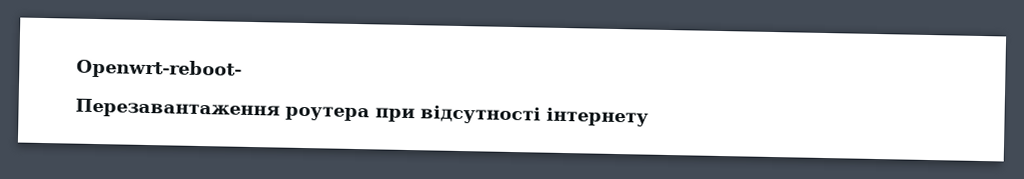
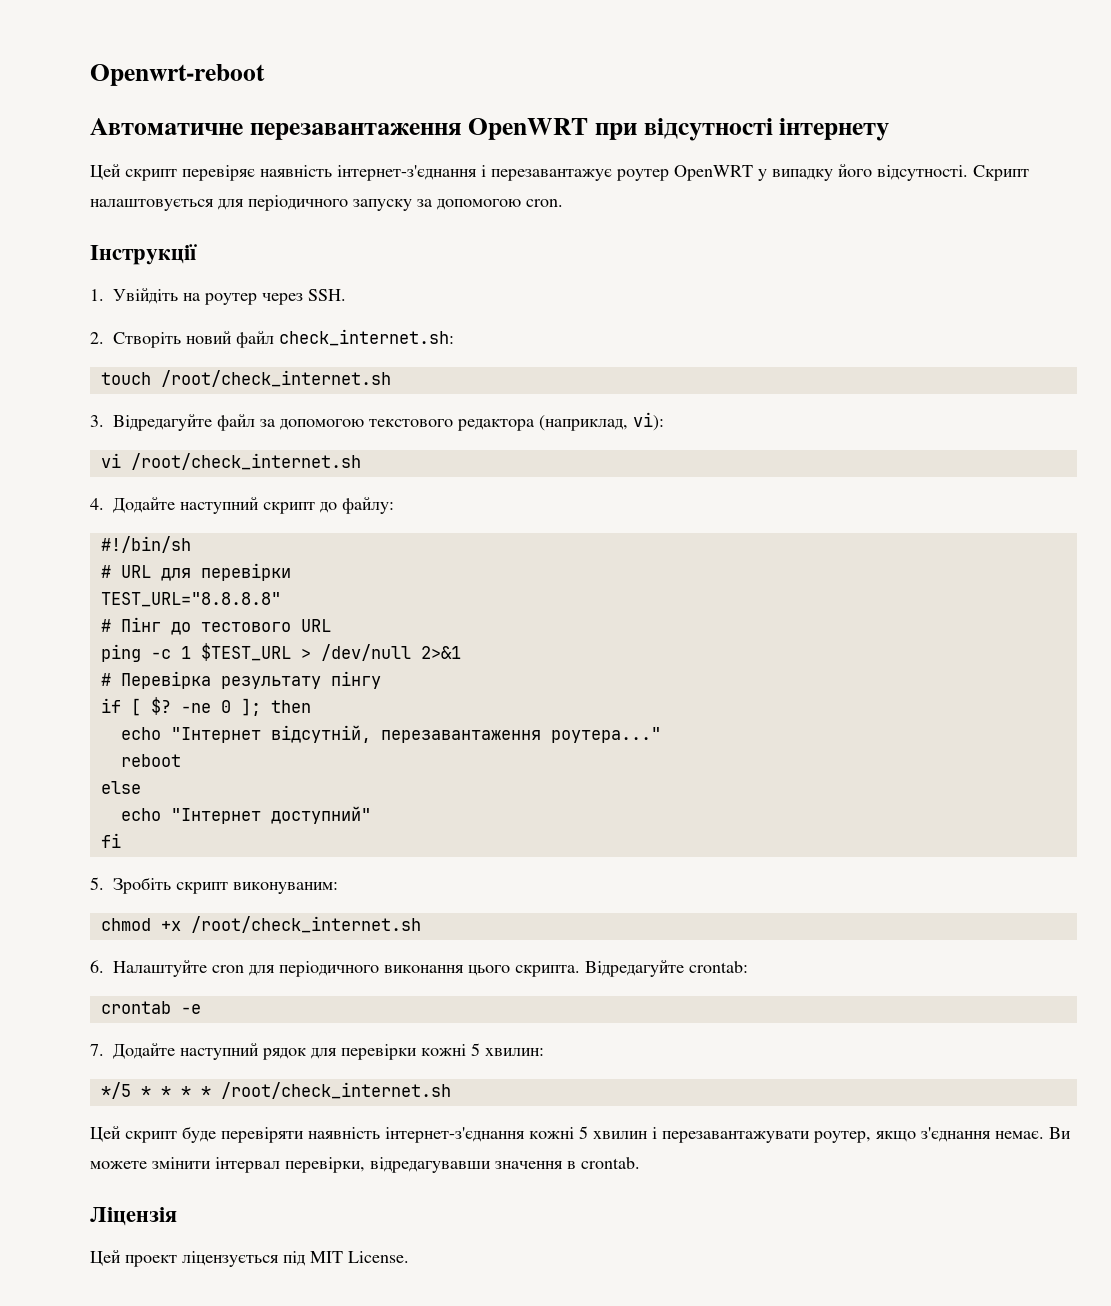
[76,58,242,80] [75,98,370,122] Openwrt-reboot- // Перезавантаження роутера -> [90,64,265,86] [90,118,588,140] Openwrt-reboot // Автоматичне перезавантаження OpenWRT
(649, 117) none -> [90,164,1029,181] [90,195,563,211] [90,244,197,265] [90,288,346,305] [90,329,454,348] [100,370,391,387] [90,412,664,431] [100,453,361,470] [90,497,394,514] [100,536,191,553] [100,563,291,581] [100,592,281,607] [100,617,331,635] [100,643,461,662] [100,671,381,689] [100,697,311,716] [120,725,661,743] [120,754,181,767] [100,781,141,794] [120,806,371,824] [100,833,121,848] [90,877,338,894] [100,916,421,933] [90,960,748,977] [100,1001,201,1014] [90,1043,544,1060] [100,1082,451,1099] [90,1126,1071,1143] [90,1157,640,1173] [90,1207,177,1226] [90,1250,409,1267] // Цей скрипт перевіряє наявність інтернет-з'єднання і перезавантажує роутер OpenWRT у випадку його відсутності. Скрипт налаштовується для періодичного запуску за допомогою cron. // Інструкції // 1. Увійдіть на роутер через SSH. // 2. Створіть новий файл check_internet.sh: // touch /root/check_internet.sh // 3. Відредагуйте файл за допомогою текстового редактора (наприклад, vi): // vi /root/check_internet.sh // 4. Додайте наступний скрипт до файлу: // #!/bin/sh // # URL для перевірки // TEST_URL="8.8.8.8" // # Пінг до тестового URL // ping -c 1 $TEST_URL > /dev/null 2>&1 // # Перевірка результату пінгу // if [ $? -ne 0 ]; then // echo "Інтернет відсутній, перезавантаження роутера..." // reboot // else // echo "Інтернет доступний" // fi // 5. Зробіть скрипт виконуваним: // chmod +x /root/check_internet.sh // 6. Налаштуйте cron для періодичного виконання цього скрипта. Відредагуйте crontab: // crontab -e // 7. Додайте наступний рядок для перевірки кожні 5 хвилин: // */5 * * * * /root/check_internet.sh // Цей скрипт буде перевіряти наявність інтернет-з'єднання кожні 5 хвилин і перезавантажувати роутер, якщо з'єднання немає. Ви можете змінити інтервал перевірки, відредагувавши значення в crontab. // Ліцензія // Цей проект ліцензується під MIT License.

